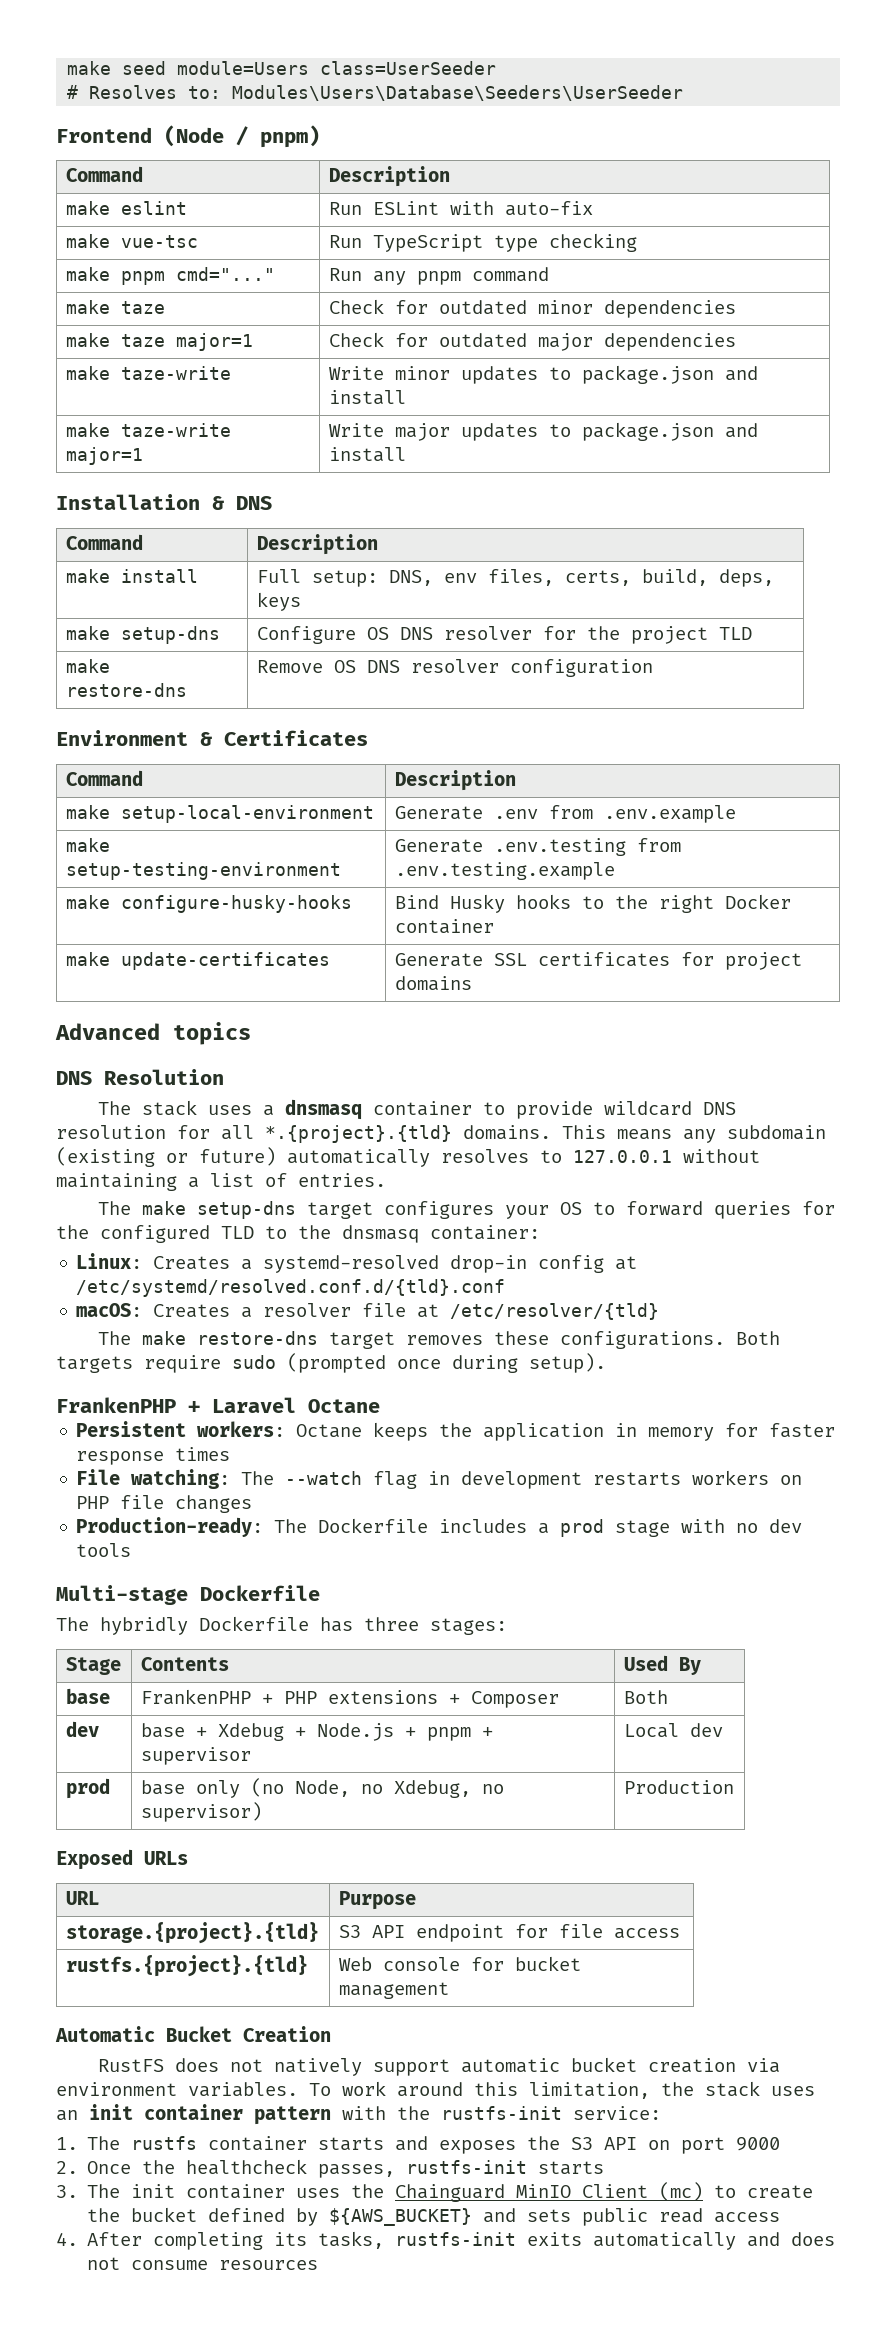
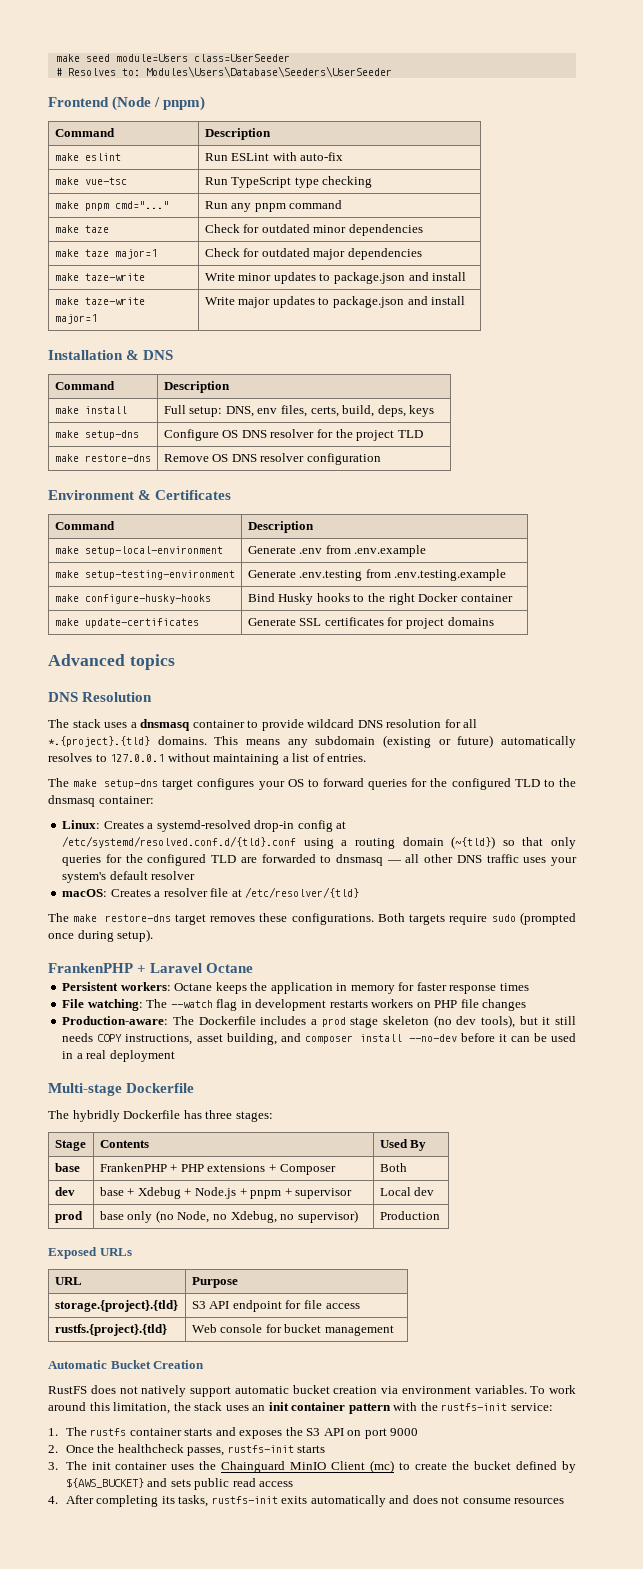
(506, 1288) none -> [303,836,577,849] [62,854,577,866] [62,871,196,883] using a routing domain (~{tld}) so that only queries for the configured TLD are forwarded to dnsmasq — all other DNS traffic uses your system's default resolver
[76,1517,264,1537] Production-ready: -> [62,1016,169,1025] Production-aware:
[681,1519,803,1533] [76,1543,132,1557] with no dev tools -> [382,1015,576,1028] [62,1033,576,1045] [62,1050,175,1062] skeleton (no dev tools), but it still needs COPY instructions, asset building, and composer install --no-dev before it can be used in a real deployment

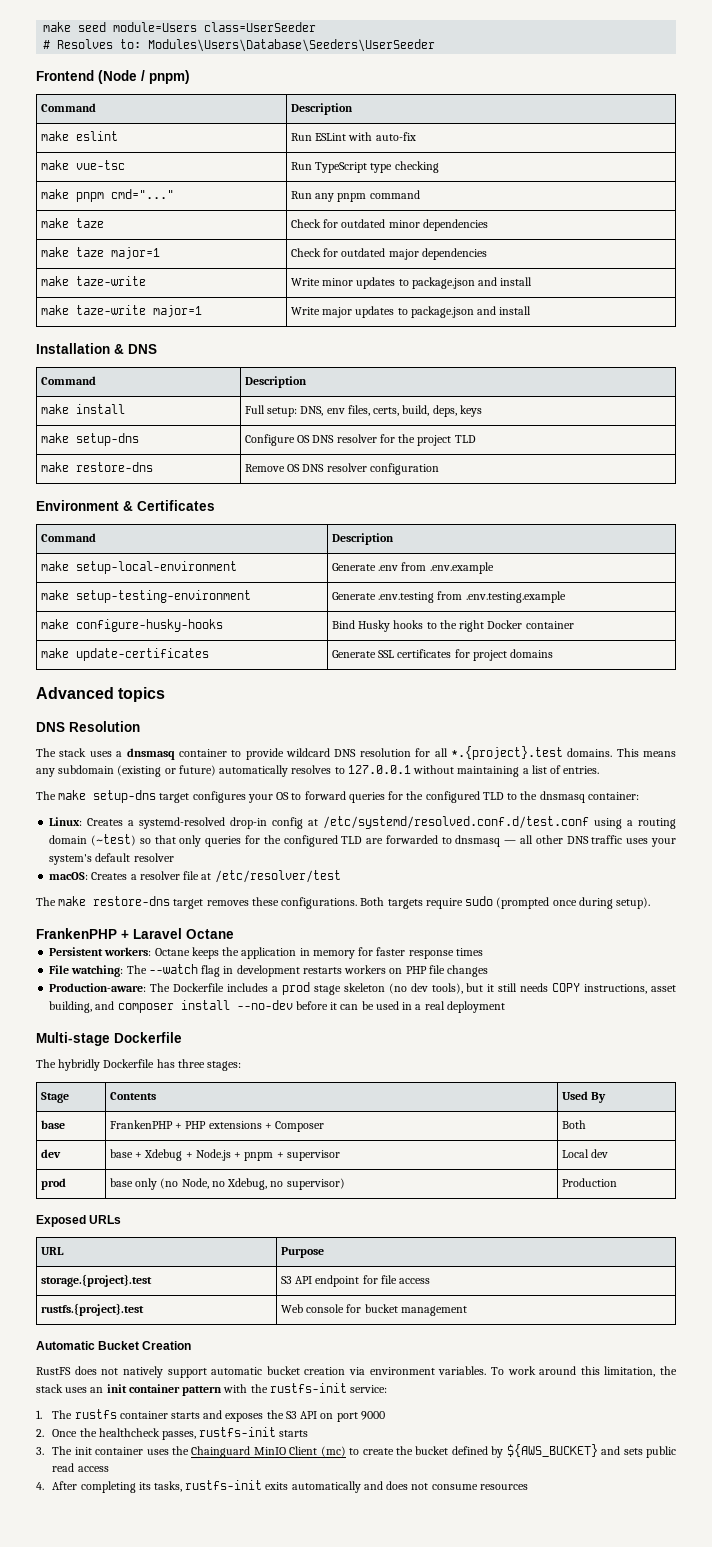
[48,736,150,747] *.{project}.{tld} -> [450,746,563,760] *.{project}.test
[62,836,297,848] /etc/systemd/resolved.conf.d/{tld}.conf -> [323,816,590,829] /etc/systemd/resolved.conf.d/test.conf
[451,836,496,849] (~{tld}) -> [90,834,136,846] (~test)
[245,887,360,898] /etc/resolver/{tld} -> [214,870,341,883] /etc/resolver/test
[54,1300,178,1312] storage.{project}.{tld} -> [40,1274,152,1287] storage.{project}.test
[54,1324,167,1336] rustfs.{project}.{tld} -> [40,1303,144,1316] rustfs.{project}.test

